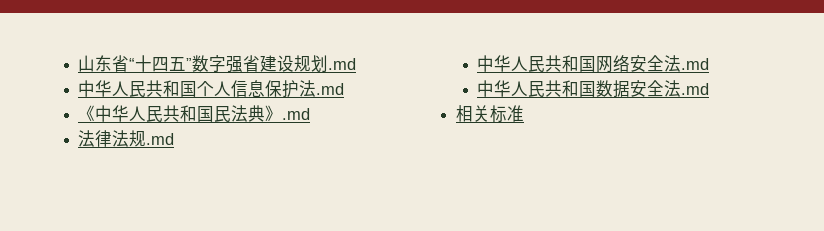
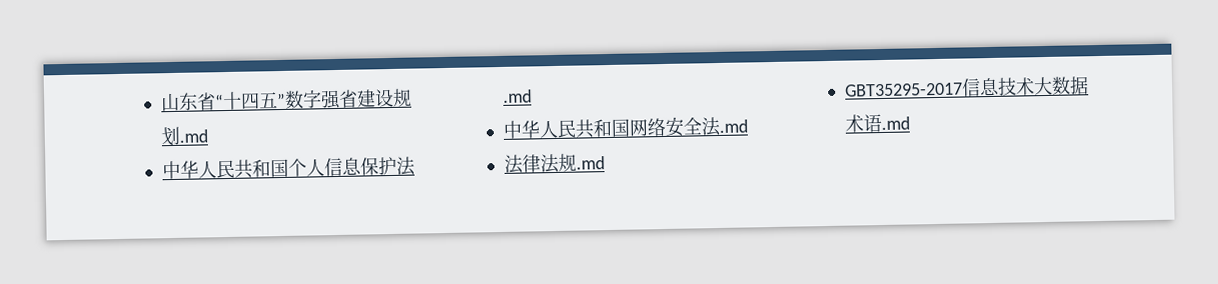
[78,105,311,123] [78,130,175,147] // 《中华人民共和国民法典》.md // 法律法规.md -> (532, 96) none
[477,80,710,98] [456,105,525,123] 中华人民共和国数据安全法.md // 相关标准 -> [503,153,605,174] [843,76,1089,97] [844,114,910,133] 法律法规.md // GBT35295-2017信息技术大数据术语.md

